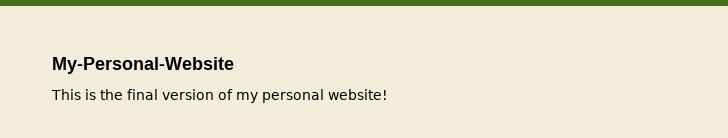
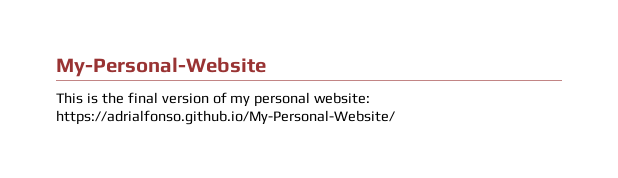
[328,89,388,100] website! -> [314,92,371,104] [56,110,395,125] website: https://adrialfonso.github.io/My-Personal-Website/

